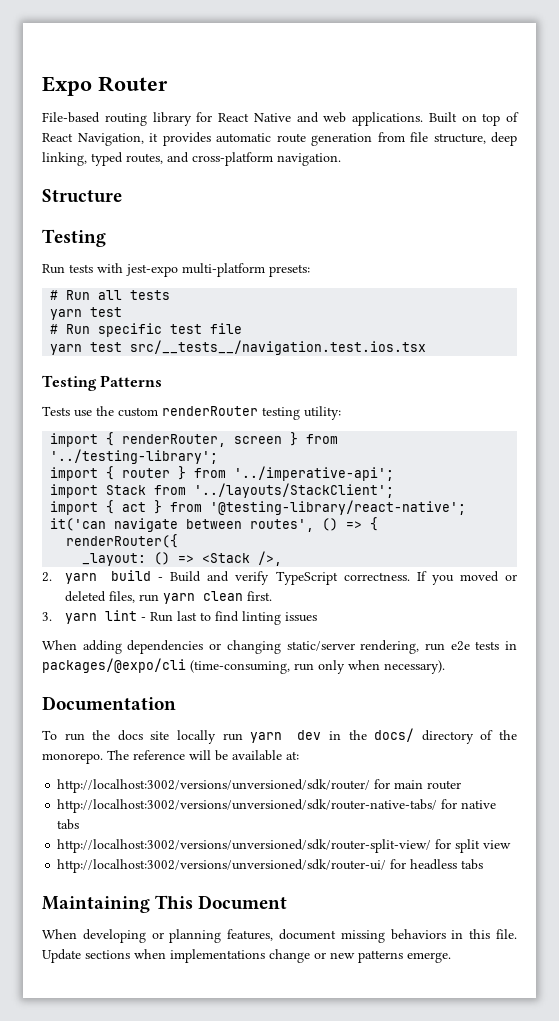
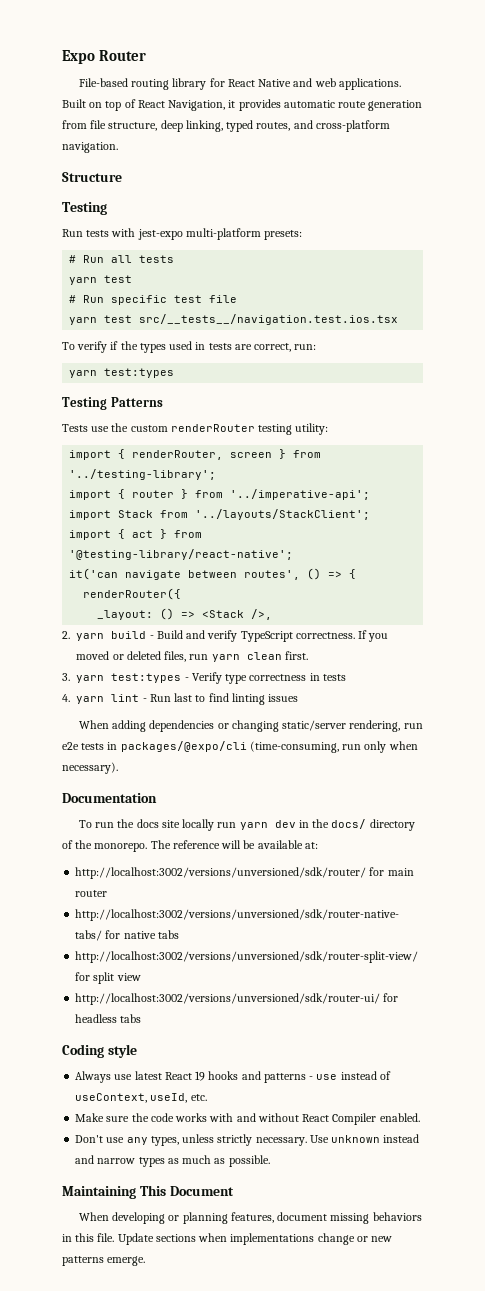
(427, 347) none -> [62,341,317,353] [69,368,175,378] // To verify if the types used in tests are correct, run: // yarn test:types
(97, 618) none -> [111,672,346,684] [62,694,105,704] test:types - Verify type correctness in tests // 4. yarn
(484, 864) none -> [62,1044,137,1058] [75,1071,391,1083] [75,1093,207,1103] [75,1113,420,1125] [75,1134,420,1146] [75,1155,270,1167] // Coding style // Always use latest React 19 hooks and patterns - use instead of useContext, useId, etc. // Make sure the code works with and without React Compiler enabled. // Don't use any types, unless strictly necessary. Use unknown instead and narrow types as much as possible.

